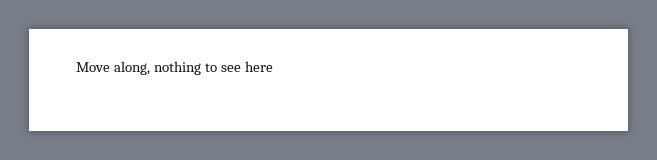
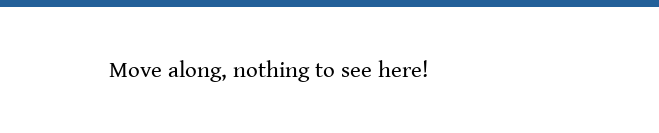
[244,61,273,72] here -> [378,60,430,77] here!

